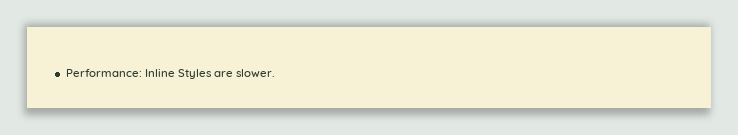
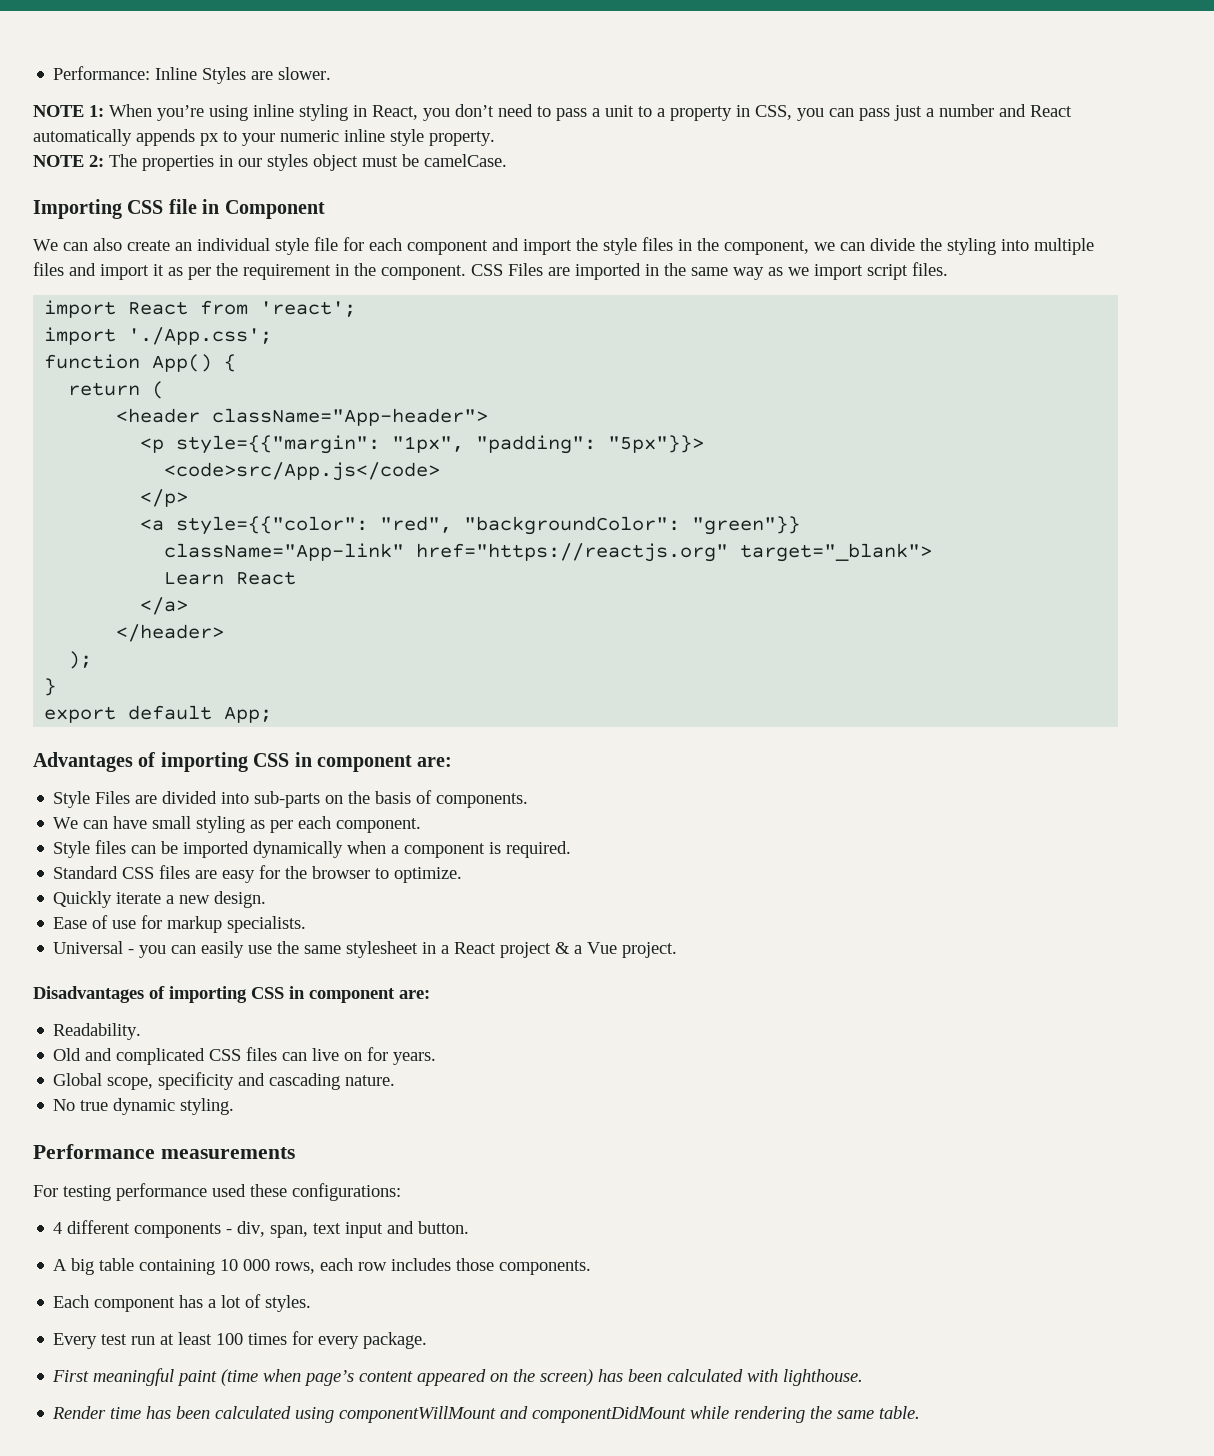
(276, 73) none -> [33,104,1072,121] [33,129,495,146] [33,154,507,171] [33,199,325,219] [33,237,1094,255] [33,262,948,280] [44,300,357,318] [44,327,273,345] [44,354,237,372] [68,381,165,399] [116,408,489,426] [140,435,705,454] [164,462,441,481] [140,489,189,507] [140,516,801,535] [164,543,933,562] [164,571,297,585] [140,597,189,615] [116,624,225,642] [68,651,93,669] [44,678,57,696] [44,705,273,723] [33,752,453,772] [53,790,529,808] [53,816,422,833] [53,840,572,858] [53,865,463,883] [53,891,267,908] [53,915,307,933] [53,941,678,958] [33,986,430,1003] [53,1023,142,1040] [53,1047,437,1065] [53,1072,396,1090] [53,1098,235,1115] [33,1144,295,1159] [33,1183,401,1201] [53,1220,470,1238] [53,1258,592,1275] [53,1294,312,1312] [53,1331,428,1349] [52,1368,864,1386] [52,1406,921,1423] // NOTE 1: When you’re using inline styling in React, you don’t need to pass a unit to a property in CSS, you can pass just a number and React automatically appends px to your numeric inline style property. // NOTE 2: The properties in our styles object must be camelCase. // Importing CSS file in Component // We can also create an individual style file for each component and import the style files in the component, we can divide the styling into multiple files and import it as per the requirement in the component. CSS Files are imported in the same way as we import script files. // import React from 'react'; // import './App.css'; // function App() { // return ( // <header className="App-header"> // <p style={{"margin": "1px", "padding": "5px"}}> // <code>src/App.js</code> // </p> // <a style={{"color": "red", "backgroundColor": "green"}} // className="App-link" href="https://reactjs.org" target="_blank"> // Learn React // </a> // </header> // ); // } // export default App; // Advantages of importing CSS in component are: // Style Files are divided into sub-parts on the basis of components. // We can have small styling as per each component. // Style files can be imported dynamically when a component is required. // Standard CSS files are easy for the browser to optimize. // Quickly iterate a new design. // Ease of use for markup specialists. // Universal - you can easily use the same stylesheet in a React project & a Vue project. // Disadvantages of importing CSS in component are: // Readability. // Old and complicated CSS files can live on for years. // Global scope, specificity and cascading nature. // No true dynamic styling. // Performance measurements // For testing performance used these configurations: // 4 different components - div, span, text input and button. // A big table containing 10 000 rows, each row includes those components. // Each component has a lot of styles. // Every test run at least 100 times for every package. // First meaningful paint (time when page’s content appeared on the screen) has been calculated with lighthouse. // Render time has been calculated using componentWillMount and componentDidMount while rendering the same table.

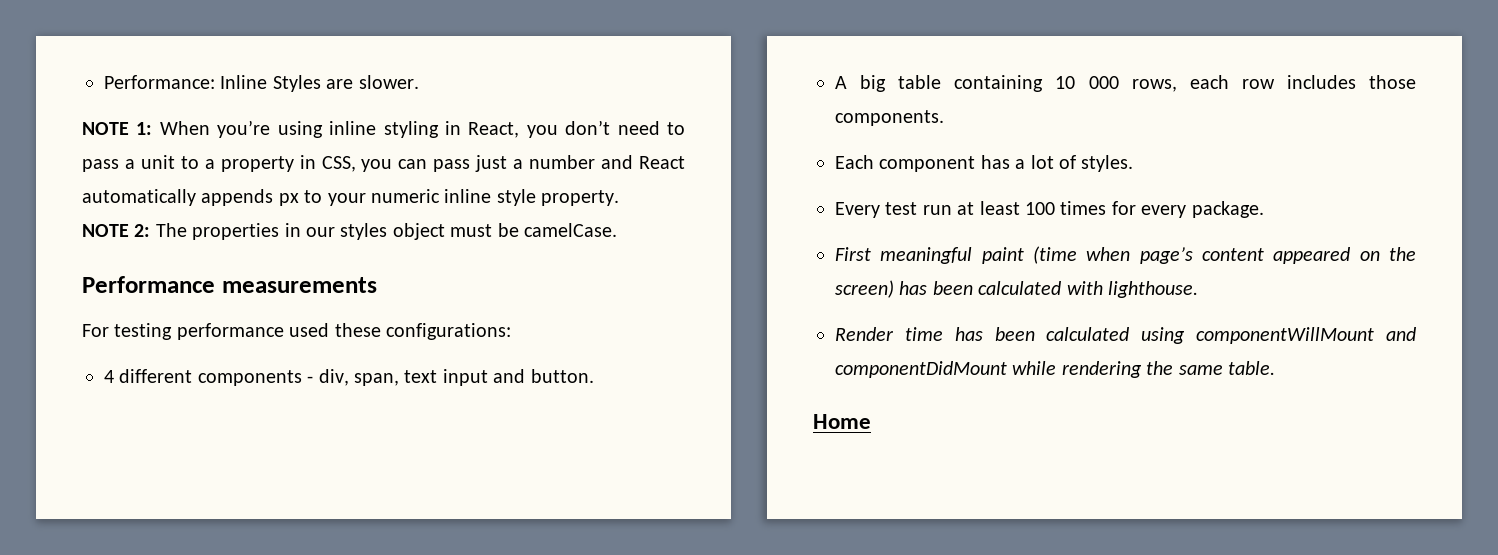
[33,199,325,219] [33,237,1094,255] [33,262,948,280] [44,300,357,318] [44,327,273,345] [44,354,237,372] [68,381,165,399] [116,408,489,426] [140,435,705,454] [164,462,441,481] [140,489,189,507] [140,516,801,535] [164,543,933,562] [164,571,297,585] [140,597,189,615] [116,624,225,642] [68,651,93,669] [44,678,57,696] [44,705,273,723] [33,752,453,772] [53,790,529,808] [53,816,422,833] [53,840,572,858] [53,865,463,883] [53,891,267,908] [53,915,307,933] [53,941,678,958] [33,986,430,1003] [53,1023,142,1040] [53,1047,437,1065] [53,1072,396,1090] [53,1098,235,1115] // Importing CSS file in Component // We can also create an individual style file for each component and import the style files in the component, we can divide the styling into multiple files and import it as per the requirement in the component. CSS Files are imported in the same way as we import script files. // import React from 'react'; // import './App.css'; // function App() { // return ( // <header className="App-header"> // <p style={{"margin": "1px", "padding": "5px"}}> // <code>src/App.js</code> // </p> // <a style={{"color": "red", "backgroundColor": "green"}} // className="App-link" href="https://reactjs.org" target="_blank"> // Learn React // </a> // </header> // ); // } // export default App; // Advantages of importing CSS in component are: // Style Files are divided into sub-parts on the basis of components. // We can have small styling as per each component. // Style files can be imported dynamically when a component is required. // Standard CSS files are easy for the browser to optimize. // Quickly iterate a new design. // Ease of use for markup specialists. // Universal - you can easily use the same stylesheet in a React project & a Vue project. // Disadvantages of importing CSS in component are: // Readability. // Old and complicated CSS files can live on for years. // Global scope, specificity and cascading nature. // No true dynamic styling. -> (617, 230) none
(921, 1412) none -> [813,414,871,429] // Home

